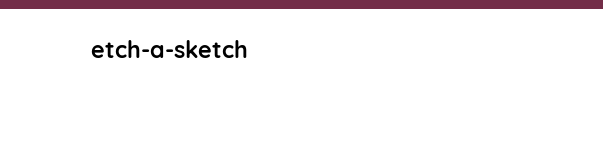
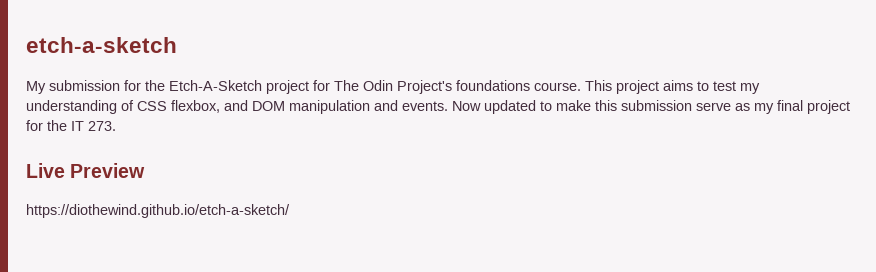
(248, 49) none -> [26,80,760,94] [26,100,850,114] [26,120,116,131] [26,163,146,178] [26,204,290,218] // My submission for the Etch-A-Sketch project for The Odin Project's foundations course. This project aims to test my understanding of CSS flexbox, and DOM manipulation and events. Now updated to make this submission serve as my final project for the IT 273. // Live Preview // https://diothewind.github.io/etch-a-sketch/

